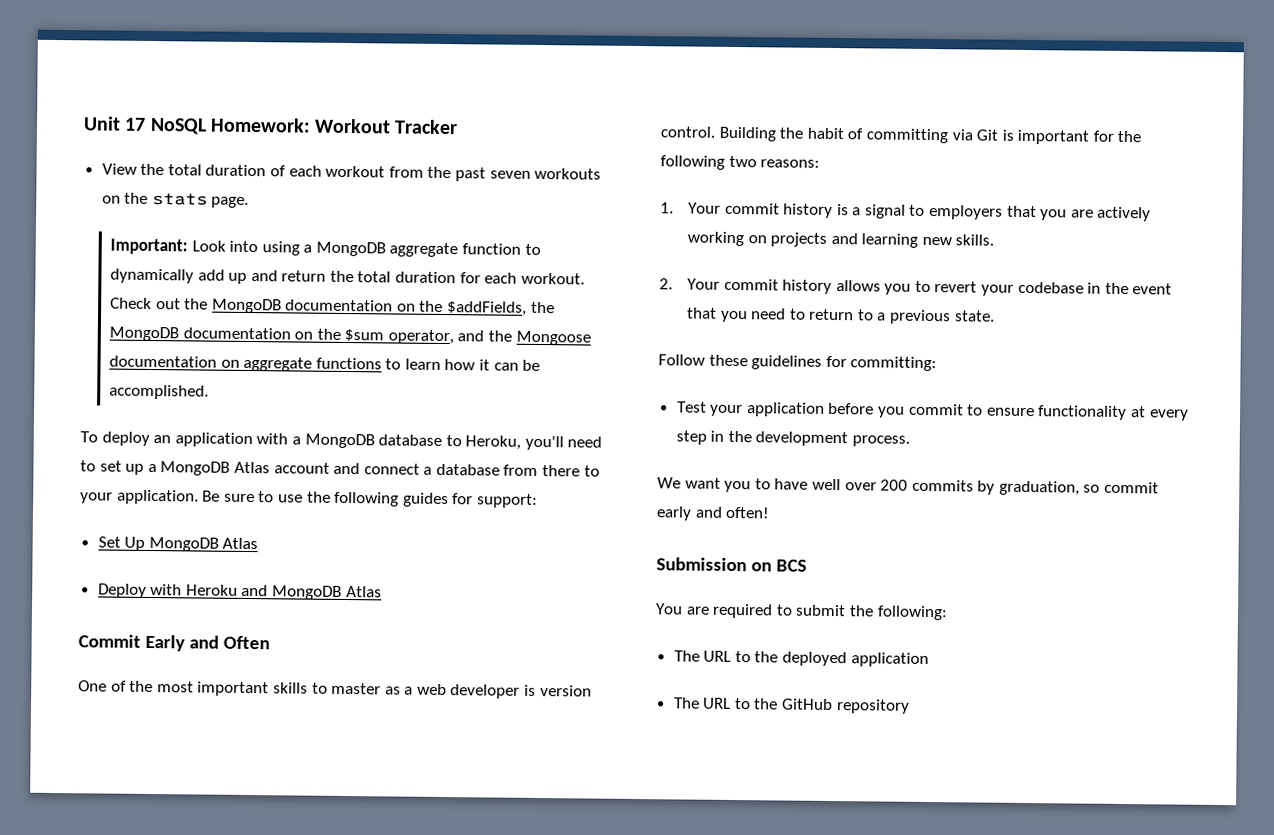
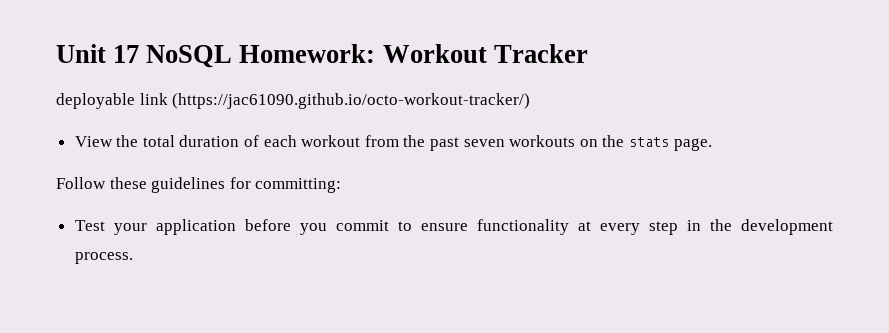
(459, 127) none -> [56,93,531,109] // deployable link (https://jac61090.github.io/octo-workout-tracker/)
[109,238,541,258] [109,268,585,285] [109,297,555,316] [108,326,591,346] [108,355,541,372] [108,384,209,400] [80,431,603,451] [80,460,600,477] [80,489,538,508] [97,536,259,552] [97,583,382,600] [78,634,270,652] [78,680,592,699] [660,126,1142,145] [660,155,821,170] [660,202,1152,222] [686,231,995,248] [659,278,1173,296] [686,307,995,325] // Important: Look into using a MongoDB aggregate function to dynamically add up and return the total duration for each workout. Check out the MongoDB documentation on the $addFields, the MongoDB documentation on the $sum operator, and the Mongoose documentation on aggregate functions to learn how it can be accomplished. // To deploy an application with a MongoDB database to Heroku, you'll need to set up a MongoDB Atlas account and connect a database from there to your application. Be sure to use the following guides for support: // Set Up MongoDB Atlas // Deploy with Heroku and MongoDB Atlas // Commit Early and Often // One of the most important skills to master as a web developer is version control. Building the habit of committing via Git is important for the following two reasons: // 1. Your commit history is a signal to employers that you are actively working on projects and learning new skills. // 2. Your commit history allows you to revert your codebase in the event that you need to return to a previous state. -> (712, 144) none
[657,477,1160,496] [656,506,771,521] [656,557,807,572] [655,603,948,621] [673,650,929,668] [673,697,910,714] // We want you to have well over 200 commits by graduation, so commit early and often! // Submission on BCS // You are required to submit the following: // The URL to the deployed application // The URL to the GitHub repository -> (133, 258) none

